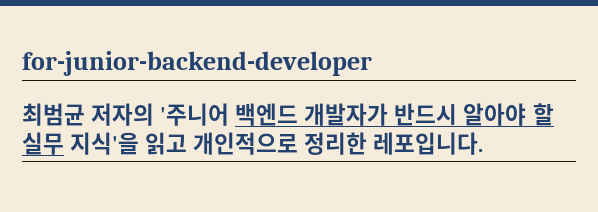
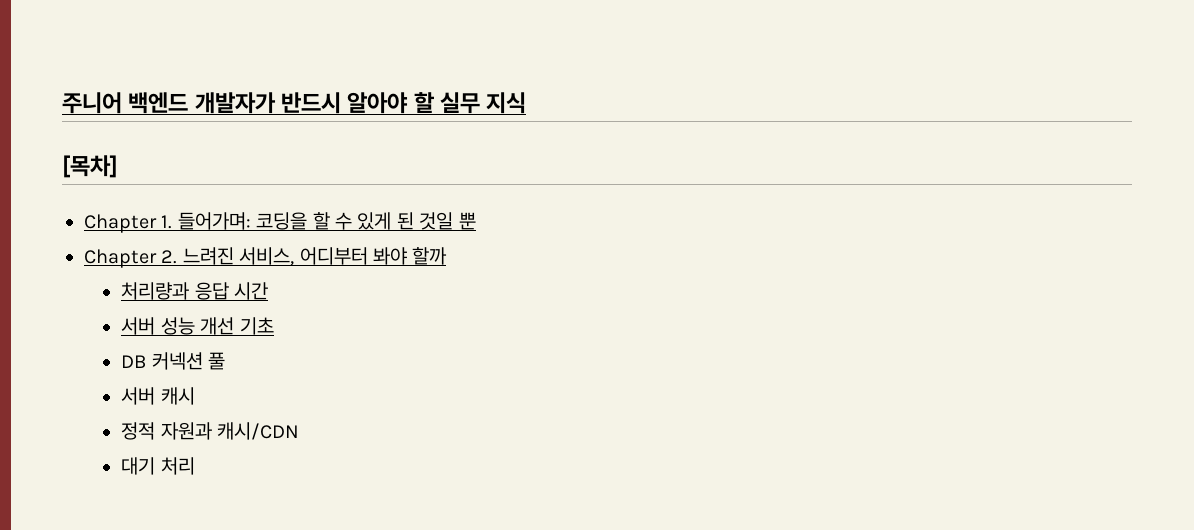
[22,51,372,76] [22,103,230,126] for-junior-backend-developer // 최범균 저자의 '주니어 -> [62,92,122,114] 주니어
[70,132,484,155] 지식'을 읽고 개인적으로 정리한 레포입니다. -> [486,92,527,114] [62,155,118,178] [84,212,476,233] [84,247,448,268] [121,282,269,300] [121,317,274,335] [121,352,226,370] [121,387,195,405] [121,422,300,440] [121,457,195,475] 지식 // [목차] // Chapter 1. 들어가며: 코딩을 할 수 있게 된 것일 뿐 // Chapter 2. 느려진 서비스, 어디부터 봐야 할까 // 처리량과 응답 시간 // 서버 성능 개선 기초 // DB 커넥션 풀 // 서버 캐시 // 정적 자원과 캐시/CDN // 대기 처리

